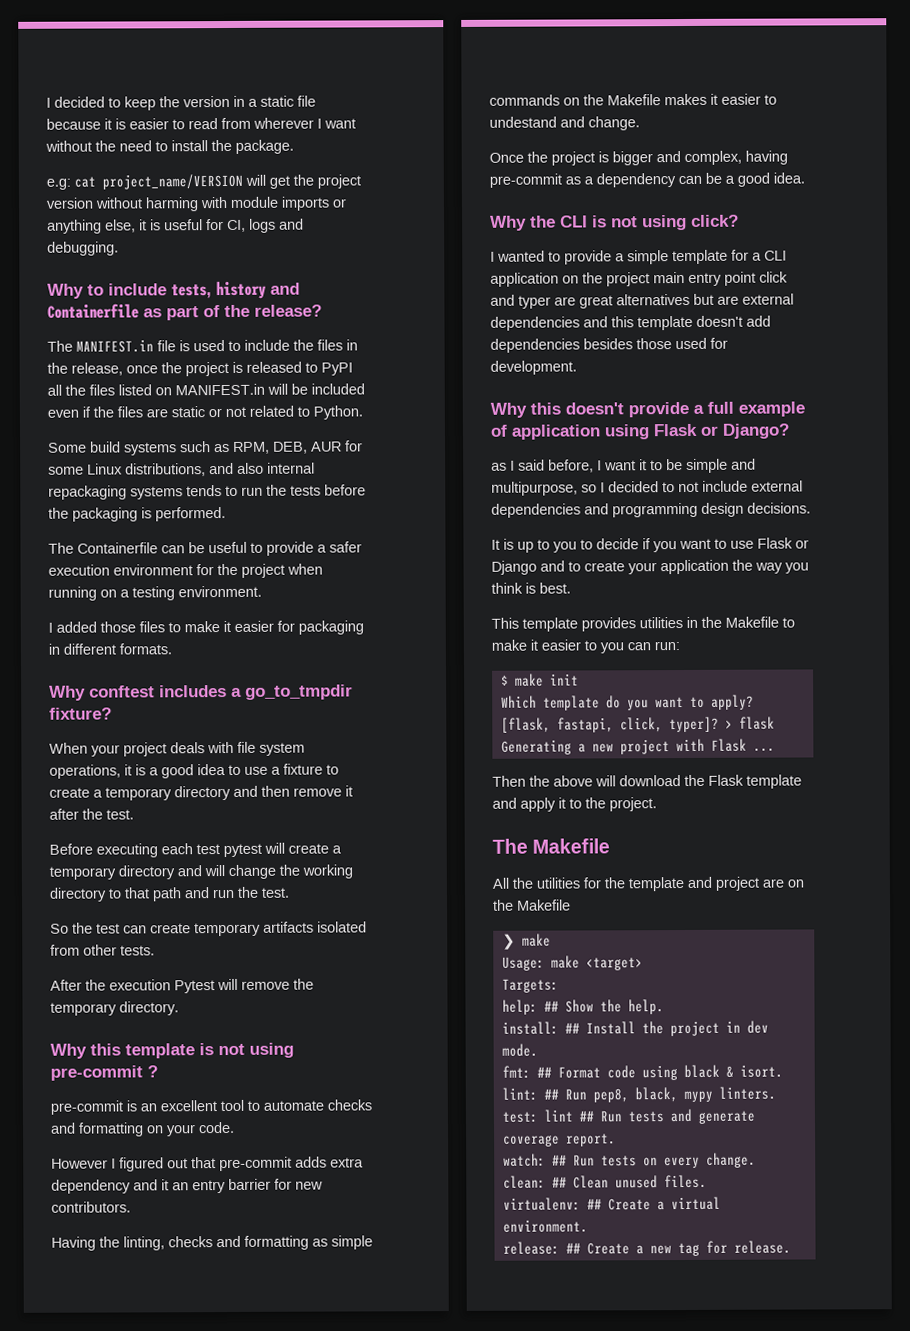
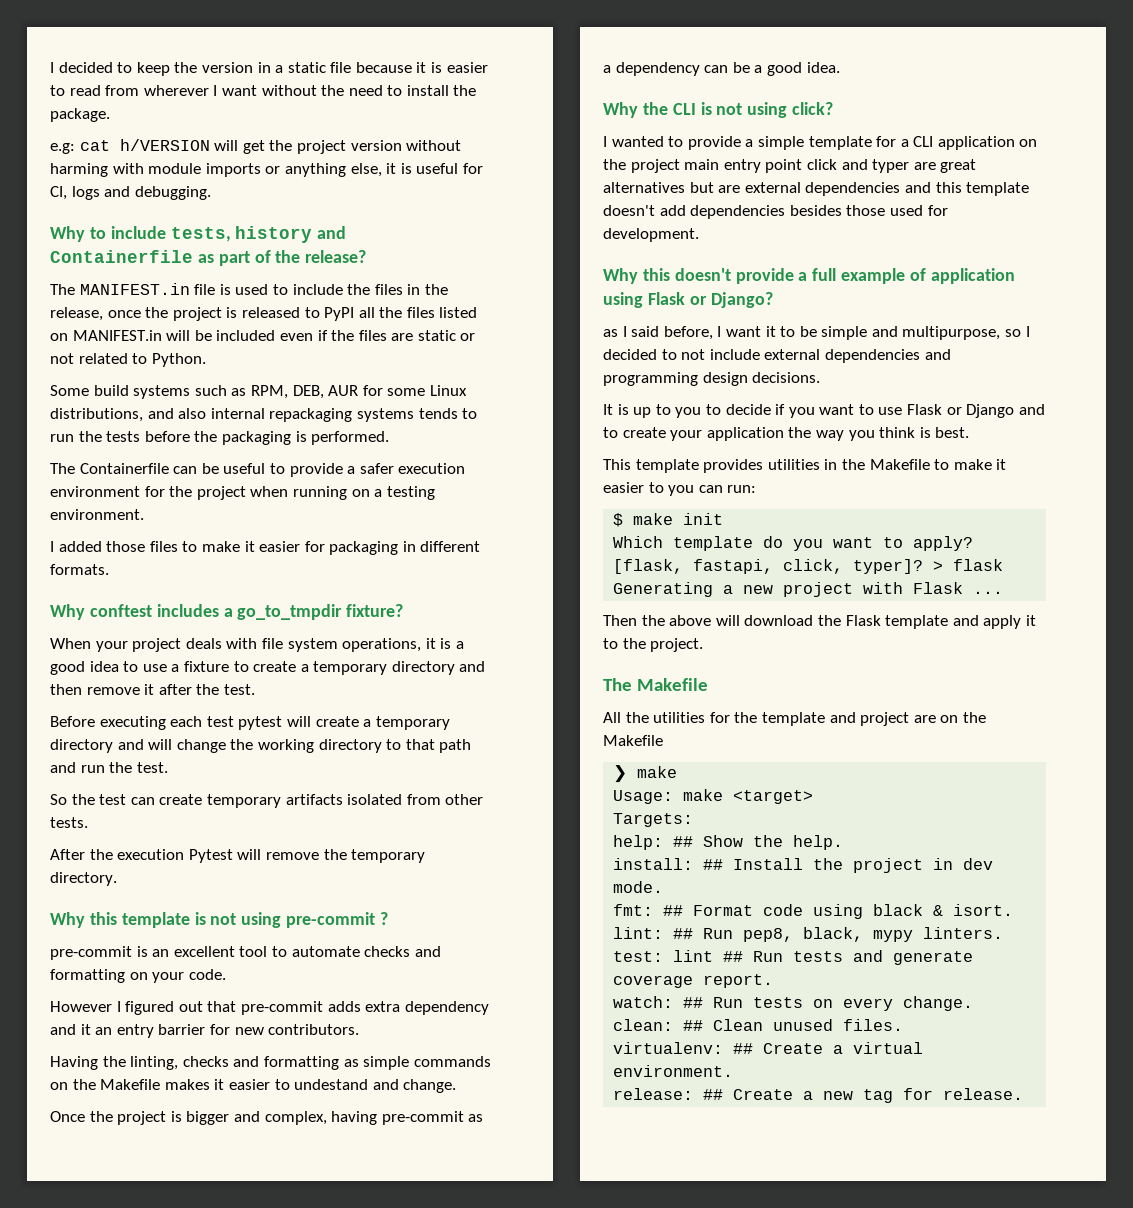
[102,173,243,190] project_name/VERSION -> [119,139,210,151] h/VERSION

